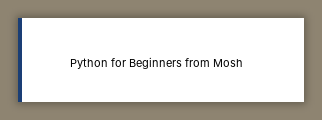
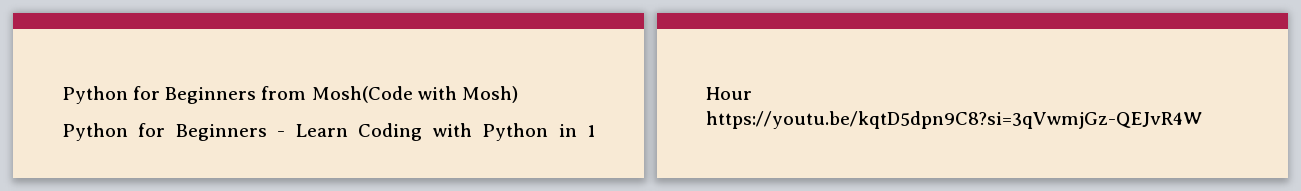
[213,59,243,67] Mosh -> [311,86,518,103] [62,123,596,141] [706,87,752,100] [706,111,1202,129] Mosh(Code with Mosh) // Python for Beginners - Learn Coding with Python in 1 Hour https://youtu.be/kqtD5dpn9C8?si=3qVwmjGz-QEJvR4W

